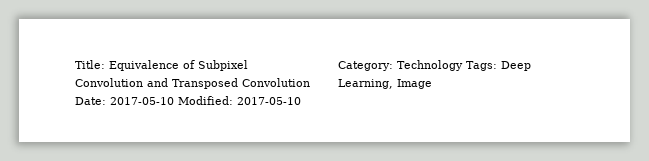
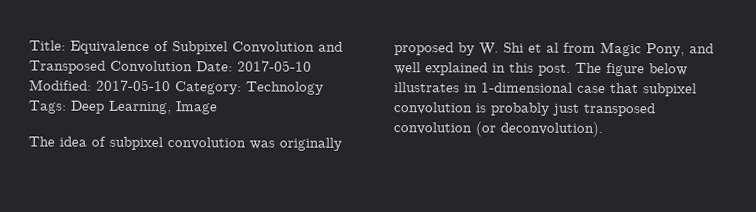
(432, 84) none -> [28,136,342,151] [394,41,714,57] [394,62,688,77] [394,82,697,97] [393,102,656,117] [393,121,603,137] // The idea of subpixel convolution was originally proposed by W. Shi et al from Magic Pony, and well explained in this post. The figure below illustrates in 1-dimensional case that subpixel convolution is probably just transposed convolution (or deconvolution).

